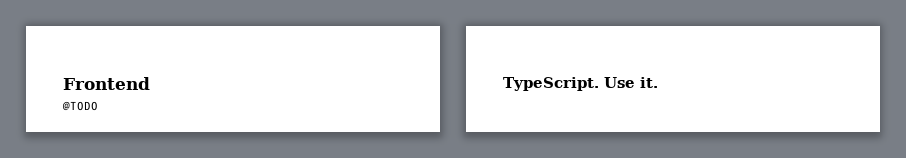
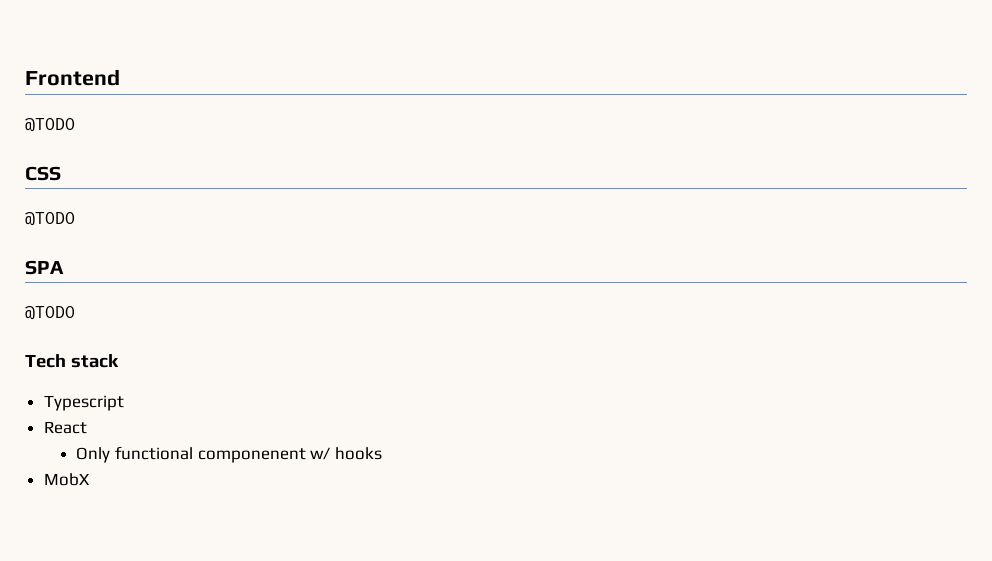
[503,77,658,91] TypeScript. Use it. -> [25,166,61,181] [25,212,75,226] [25,260,64,275] [25,306,75,320] [25,354,119,368] [43,395,124,411] [43,421,87,434] [76,446,382,463] [43,473,90,486] CSS // @TODO // SPA // @TODO // Tech stack // Typescript // React // Only functional componenent w/ hooks // MobX

